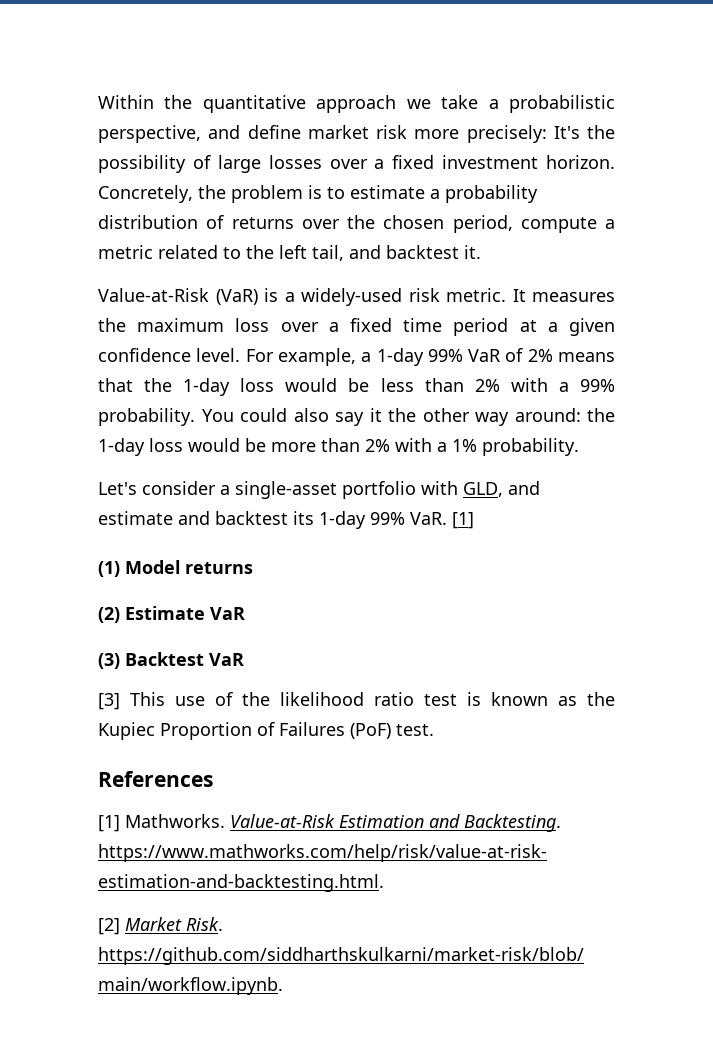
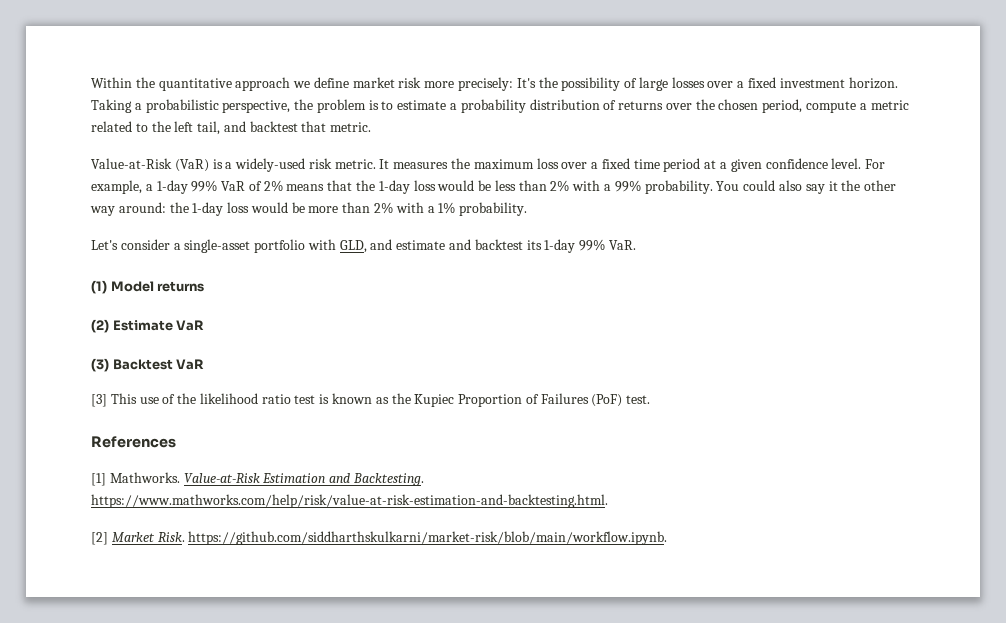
[441,95,615,113] [98,125,241,143] take a probabilistic perspective, and -> (311, 84) none
[98,185,193,203] Concretely, -> [91,99,291,113] Taking a probabilistic perspective,
[464,245,481,259] it. -> [301,121,372,132] that metric.
[452,512,474,529] [1] -> (636, 245) none

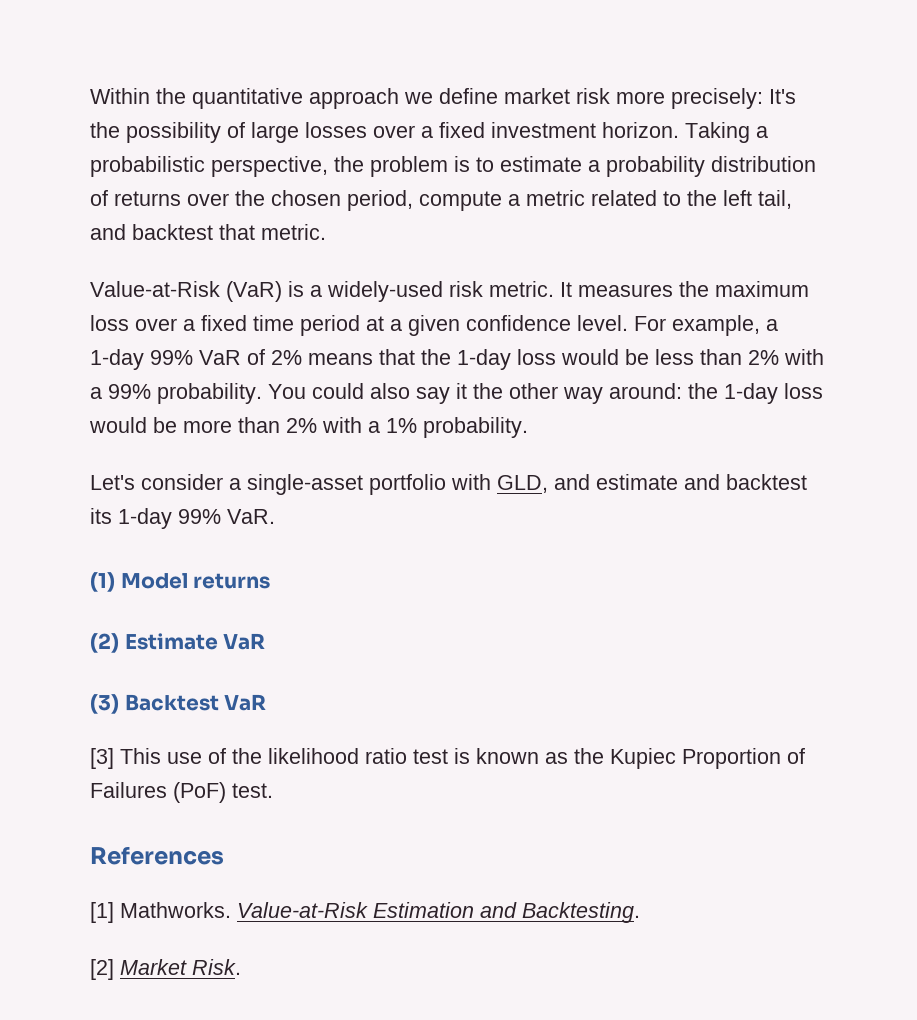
[91,494,608,508] https://www.mathworks.com/help/risk/value-at-risk-estimation-and-backtesting.html. -> (640, 912) none
[188,531,668,545] https://github.com/siddharthskulkarni/market-risk/blob/main/workflow.ipynb. -> (241, 967) none

